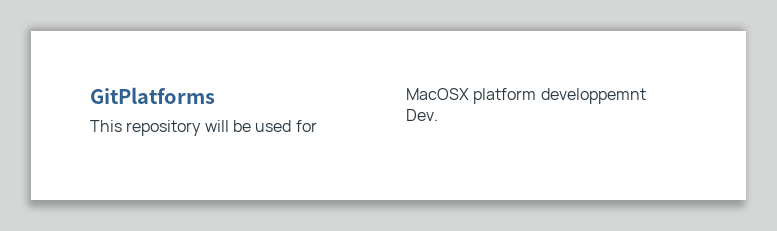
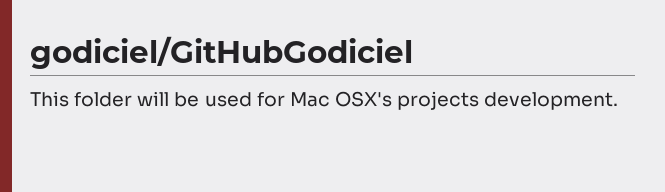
[90,87,215,104] GitPlatforms -> [30,36,413,69] godiciel/GitHubGodiciel
[126,120,202,136] repository -> [74,92,133,107] folder
[406,88,646,104] [406,109,438,121] MacOSX platform developpemnt Dev. -> [289,91,619,110] Mac OSX's projects development.

